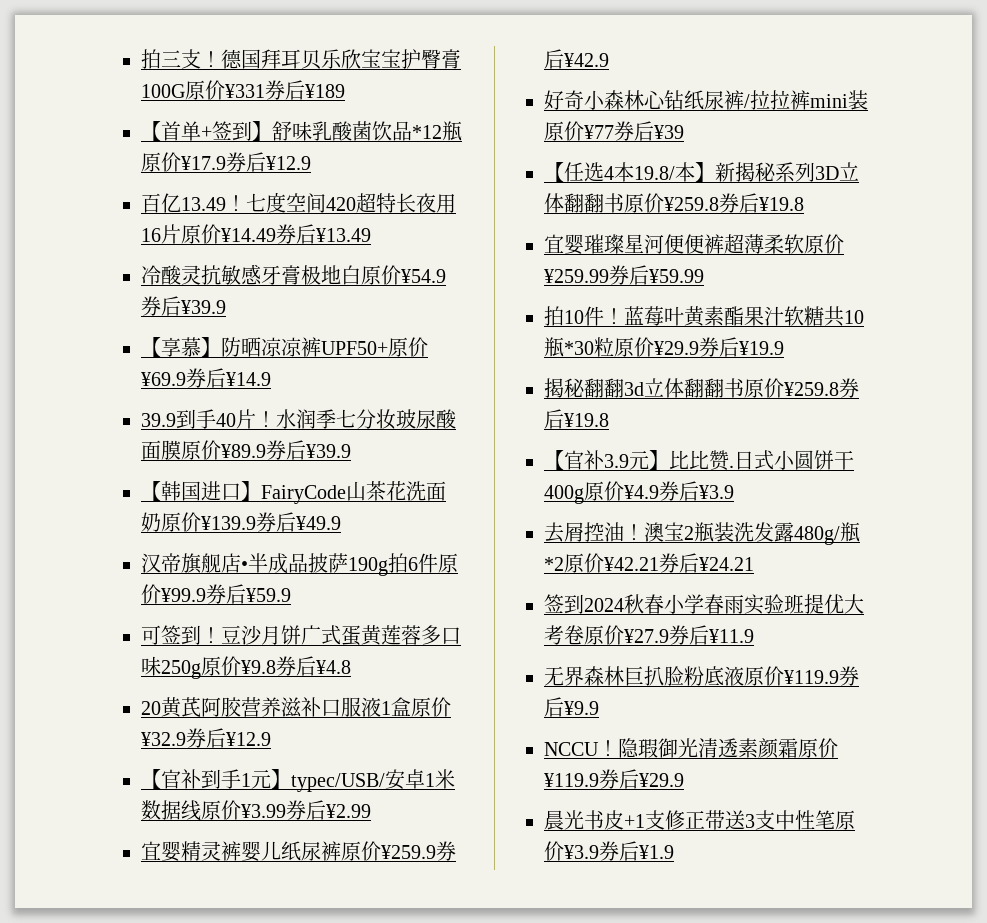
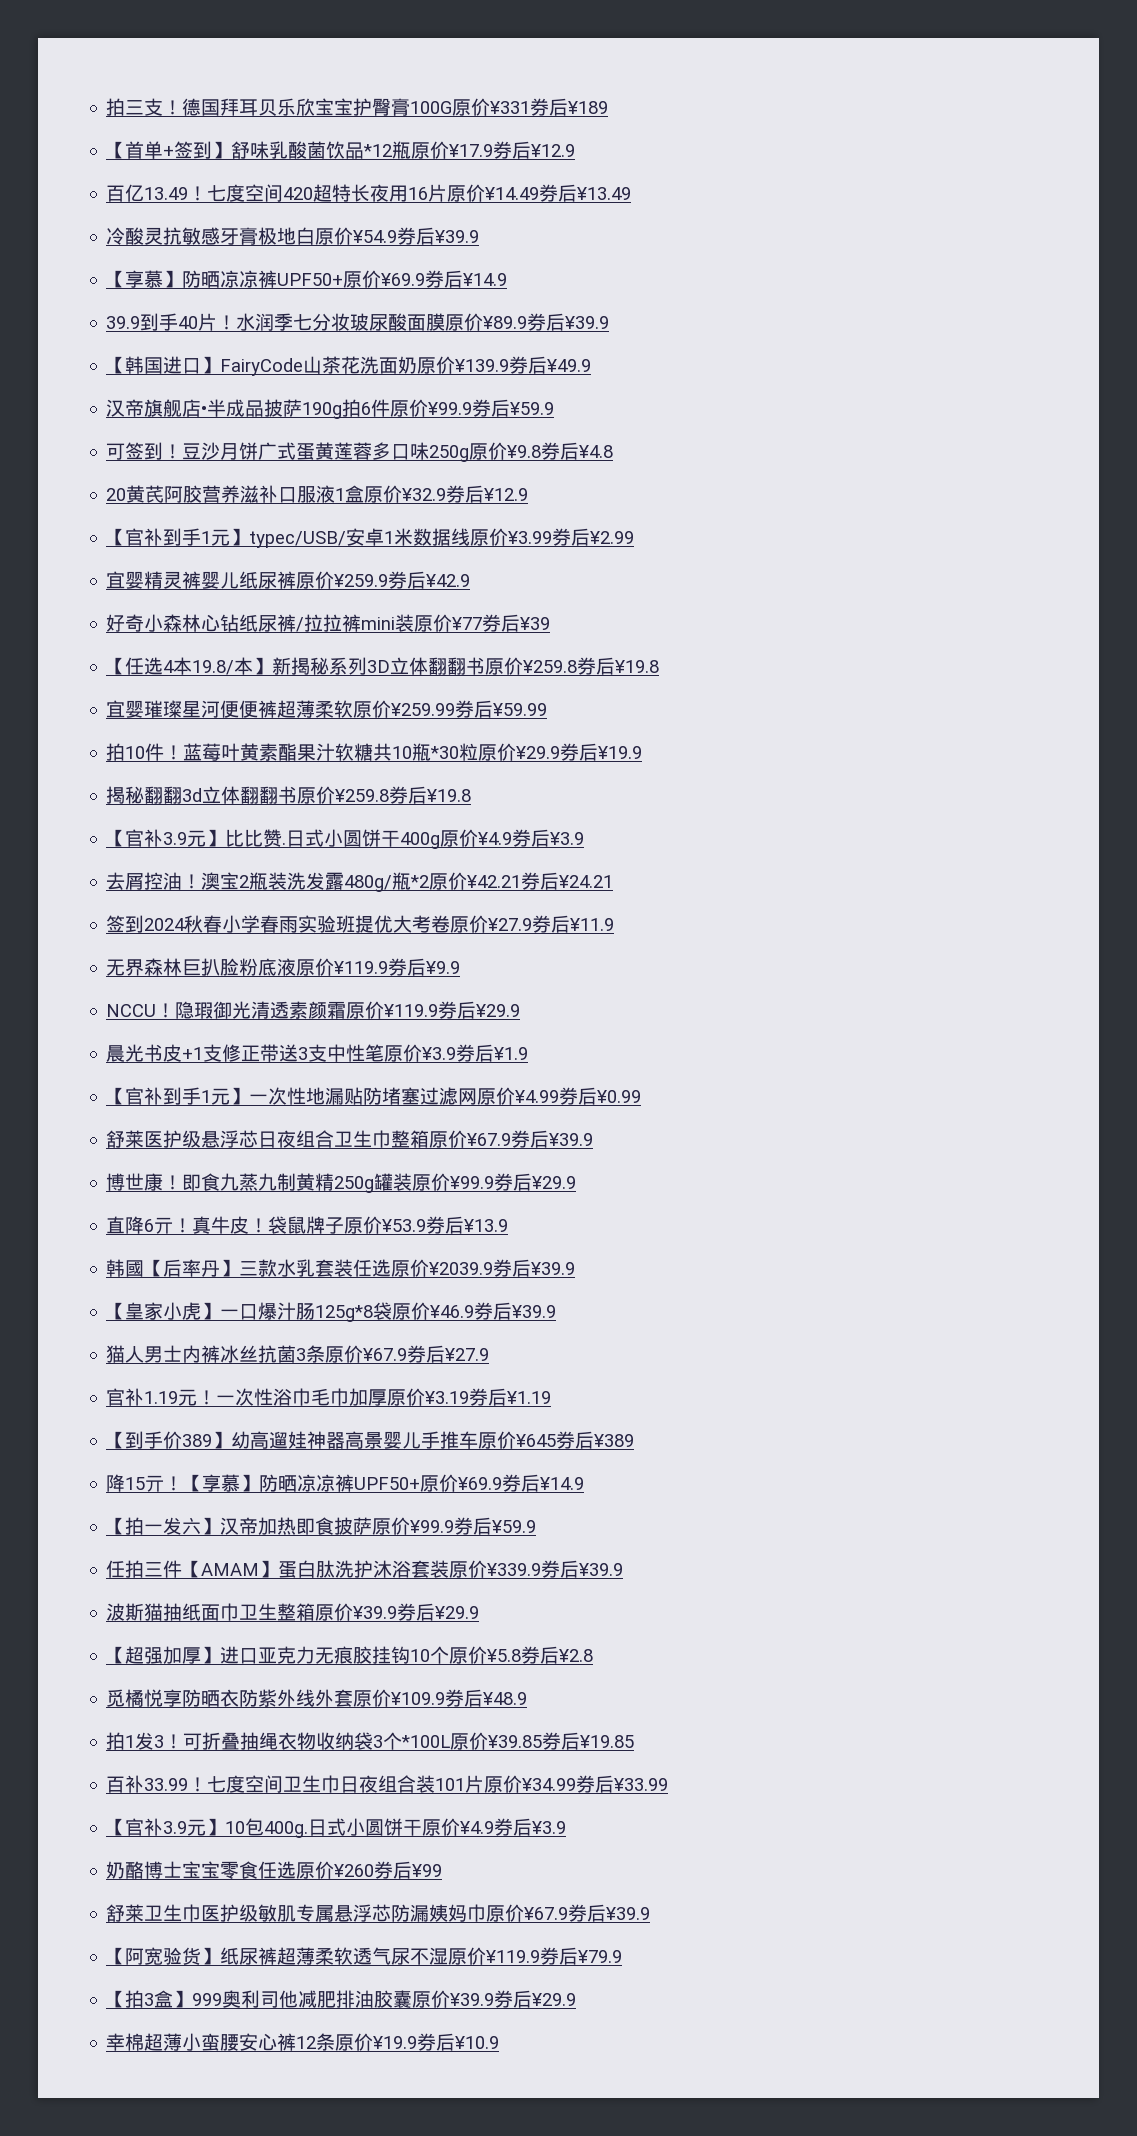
(674, 852) none -> [106,1087,642,1105] [106,1130,594,1148] [106,1173,577,1193] [106,1216,509,1234] [106,1259,576,1277] [106,1302,557,1322] [106,1345,490,1363] [106,1388,552,1406] [106,1431,635,1449] [106,1474,585,1492] [106,1517,537,1535] [106,1560,624,1578] [106,1603,480,1621] [106,1646,594,1664] [106,1689,528,1707] [106,1732,635,1750] [106,1775,669,1793] [106,1818,567,1838] [106,1861,443,1879] [106,1904,651,1922] [106,1947,623,1965] [106,1990,577,2008] [106,2033,500,2051] // 【官补到手1元】一次性地漏贴防堵塞过滤网原价¥4.99券后¥0.99 // 舒莱医护级悬浮芯日夜组合卫生巾整箱原价¥67.9券后¥39.9 // 博世康！即食九蒸九制黄精250g罐装原价¥99.9券后¥29.9 // 直降6亓！真牛皮！袋鼠牌子原价¥53.9券后¥13.9 // 韩國【后率丹】三款水乳套装任选原价¥2039.9券后¥39.9 // 【皇家小虎】一口爆汁肠125g*8袋原价¥46.9券后¥39.9 // 猫人男士内裤冰丝抗菌3条原价¥67.9券后¥27.9 // 官补1.19元！一次性浴巾毛巾加厚原价¥3.19券后¥1.19 // 【到手价389】幼高遛娃神器高景婴儿手推车原价¥645券后¥389 // 降15亓！【享慕】防晒凉凉裤UPF50+原价¥69.9券后¥14.9 // 【拍一发六】汉帝加热即食披萨原价¥99.9券后¥59.9 // 任拍三件【AMAM】蛋白肽洗护沐浴套装原价¥339.9券后¥39.9 // 波斯猫抽纸面巾卫生整箱原价¥39.9券后¥29.9 // 【超强加厚】进口亚克力无痕胶挂钩10个原价¥5.8券后¥2.8 // 觅橘悦享防晒衣防紫外线外套原价¥109.9券后¥48.9 // 拍1发3！可折叠抽绳衣物收纳袋3个*100L原价¥39.85券后¥19.85 // 百补33.99！七度空间卫生巾日夜组合装101片原价¥34.99券后¥33.99 // 【官补3.9元】10包400g.日式小圆饼干原价¥4.9券后¥3.9 // 奶酪博士宝宝零食任选原价¥260券后¥99 // 舒莱卫生巾医护级敏肌专属悬浮芯防漏姨妈巾原价¥67.9券后¥39.9 // 【阿宽验货】纸尿裤超薄柔软透气尿不湿原价¥119.9券后¥79.9 // 【拍3盒】999奥利司他减肥排油胶囊原价¥39.9券后¥29.9 // 幸棉超薄小蛮腰安心裤12条原价¥19.9券后¥10.9

